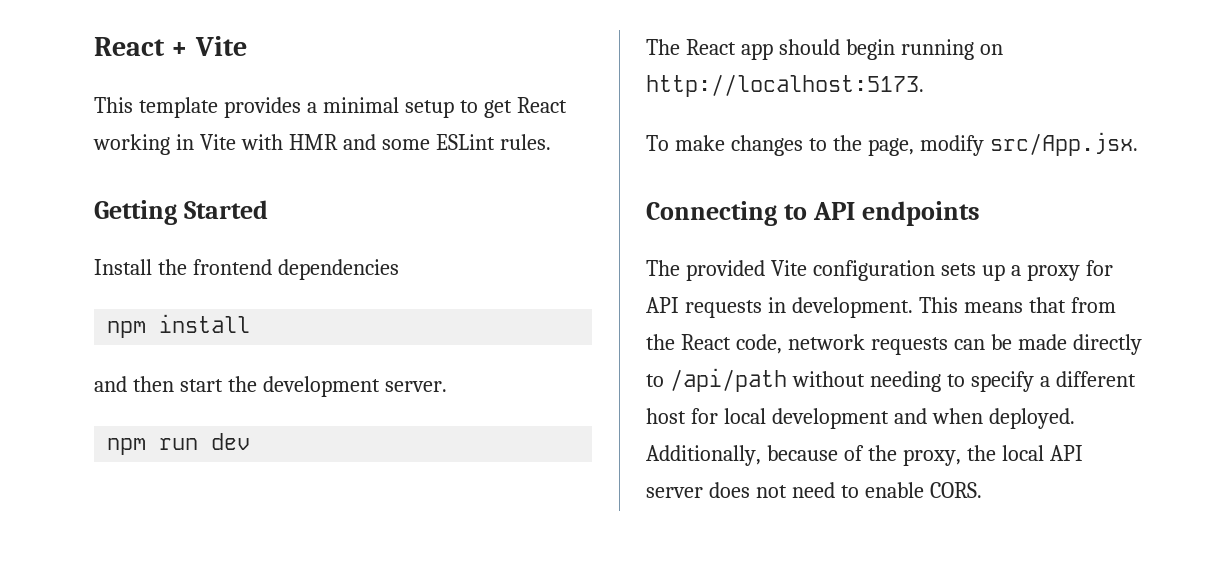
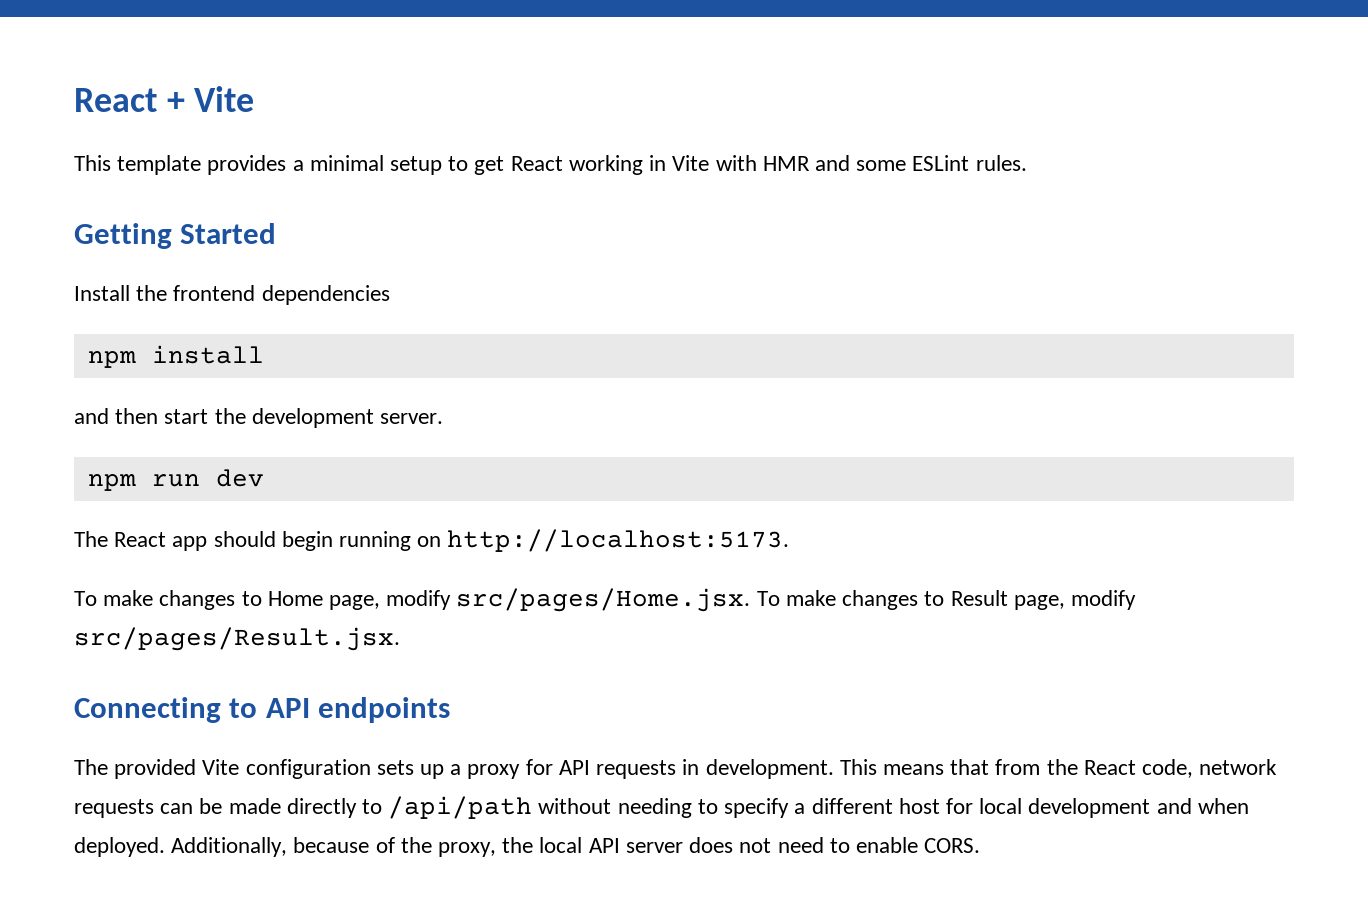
[832,132,1138,156] the page, modify src/App.jsx. -> [267,588,1136,612] [74,627,400,651] Home page, modify src/pages/Home.jsx. To make changes to Result page, modify src/pages/Result.jsx.

